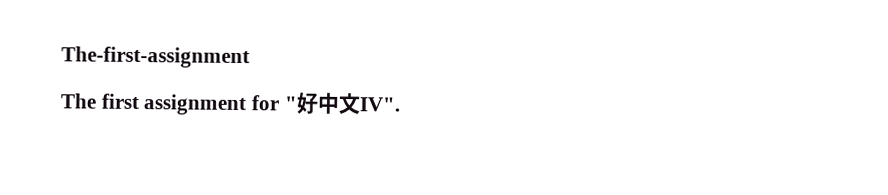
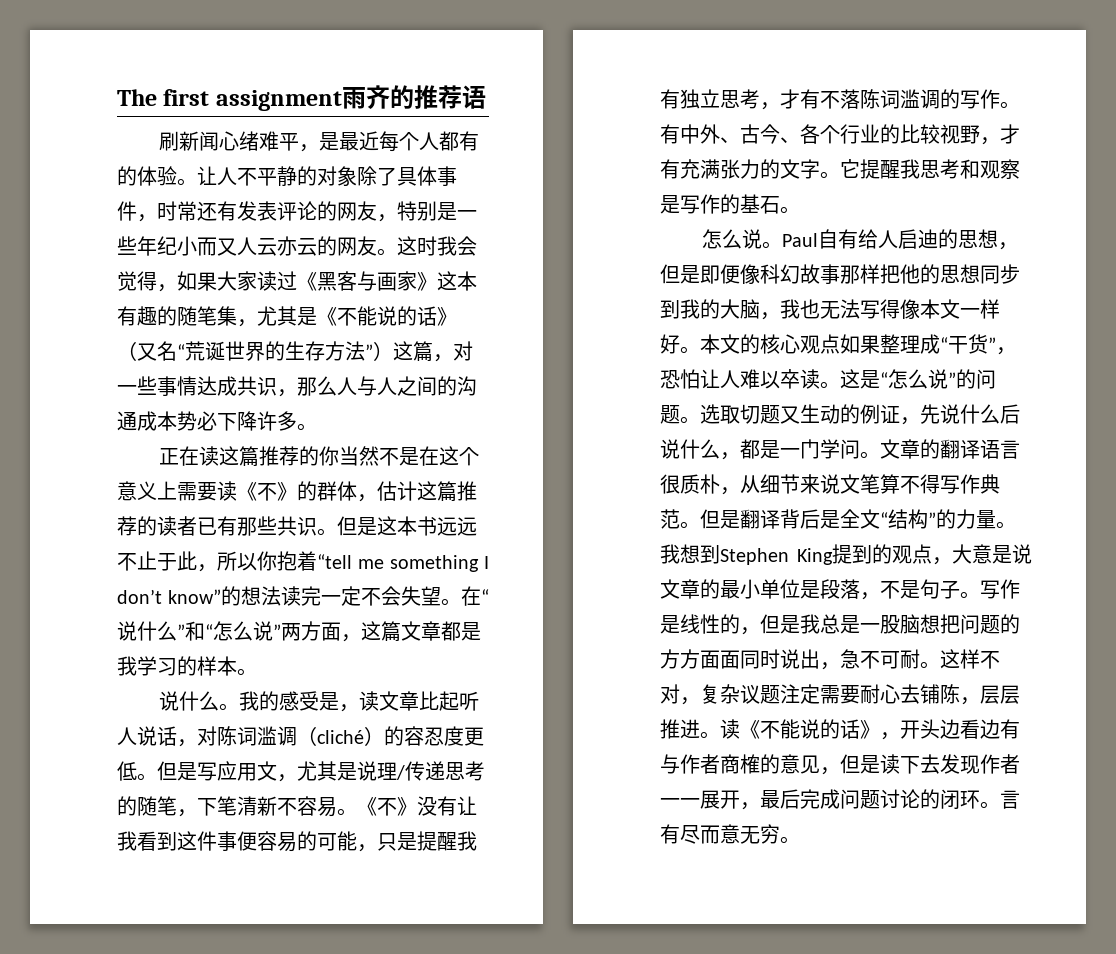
[61,46,250,69] The-first-assignment // -> (117, 97) none
[251,92,400,115] for "好中文IV". -> [341,85,486,109] [158,131,479,152] [117,166,457,186] [117,201,477,222] [117,236,477,256] [117,271,477,292] [117,306,457,327] [117,341,473,362] [117,376,477,397] [117,411,317,431] [158,446,479,467] [117,481,477,502] [117,516,477,536] [117,551,489,572] [117,586,489,606] [117,621,481,642] [117,656,257,676] [158,691,479,712] [117,726,484,747] [117,761,485,782] [117,796,477,817] [117,831,477,852] [660,89,1020,110] [660,124,1020,145] [660,159,1020,180] [660,194,800,214] [701,229,1018,250] [660,264,1020,284] [660,299,1000,320] [660,334,1016,355] [660,369,996,389] [660,404,1020,425] [660,439,1020,460] [660,474,1000,495] [660,509,1016,529] [660,544,1032,565] [660,579,1020,600] [660,614,1020,635] [660,649,1000,670] [660,684,1020,705] [660,719,1020,740] [660,754,1020,775] [660,789,1020,810] [660,824,800,844] 雨齐的推荐语 // 刷新闻心绪难平，是最近每个人都有的体验。让人不平静的对象除了具体事件，时常还有发表评论的网友，特别是一些年纪小而又人云亦云的网友。这时我会觉得，如果大家读过《黑客与画家》这本有趣的随笔集，尤其是《不能说的话》（又名“荒诞世界的生存方法”）这篇，对一些事情达成共识，那么人与人之间的沟通成本势必下降许多。 // 正在读这篇推荐的你当然不是在这个意义上需要读《不》的群体，估计这篇推荐的读者已有那些共识。但是这本书远远不止于此，所以你抱着“tell me something I don’t know”的想法读完一定不会失望。在“说什么”和“怎么说”两方面，这篇文章都是我学习的样本。 // 说什么。我的感受是，读文章比起听人说话，对陈词滥调（cliché）的容忍度更低。但是写应用文，尤其是说理/传递思考的随笔，下笔清新不容易。《不》没有让我看到这件事便容易的可能，只是提醒我有独立思考，才有不落陈词滥调的写作。有中外、古今、各个行业的比较视野，才有充满张力的文字。它提醒我思考和观察是写作的基石。 // 怎么说。Paul自有给人启迪的思想，但是即便像科幻故事那样把他的思想同步到我的大脑，我也无法写得像本文一样好。本文的核心观点如果整理成“干货”，恐怕让人难以卒读。这是“怎么说”的问题。选取切题又生动的例证，先说什么后说什么，都是一门学问。文章的翻译语言很质朴，从细节来说文笔算不得写作典范。但是翻译背后是全文“结构”的力量。我想到Stephen King提到的观点，大意是说文章的最小单位是段落，不是句子。写作是线性的，但是我总是一股脑想把问题的方方面面同时说出，急不可耐。这样不对，复杂议题注定需要耐心去铺陈，层层推进。读《不能说的话》，开头边看边有与作者商榷的意见，但是读下去发现作者一一展开，最后完成问题讨论的闭环。言有尽而意无穷。

